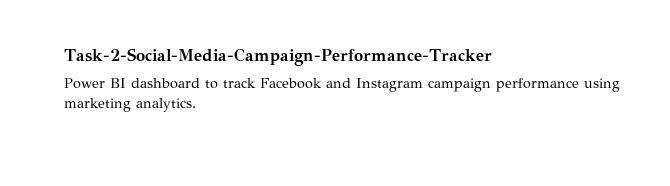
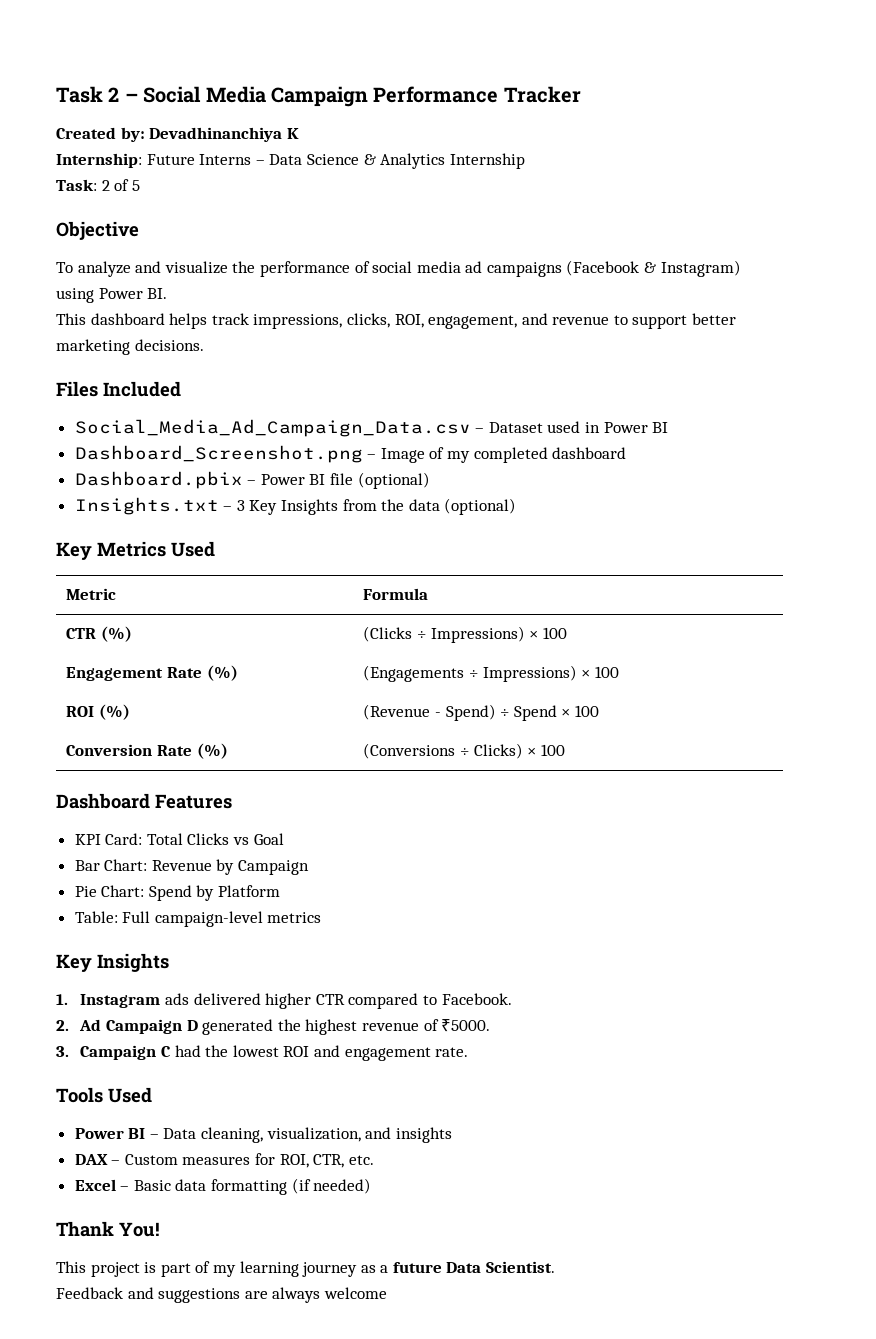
[64,48,492,66] [64,78,620,92] [64,98,196,112] Task-2-Social-Media-Campaign-Performance-Tracker // Power BI dashboard to track Facebook and Instagram campaign performance using marketing analytics. -> [56,86,581,107] [56,127,299,142] [56,153,525,169] [56,179,140,191] [56,221,139,240] [56,260,741,277] [56,288,168,303] [56,313,737,329] [56,339,204,355] [56,381,181,397] [74,419,669,437] [74,445,627,463] [74,471,430,489] [74,497,517,515] [56,541,215,560] [66,588,117,600] [363,588,429,600] [66,626,132,642] [363,626,567,643] [66,665,238,681] [363,665,619,682] [66,704,130,720] [363,704,599,721] [66,743,228,759] [363,743,565,759] [56,793,232,809] [74,833,284,845] [74,859,310,875] [74,885,281,901] [74,911,322,927] [56,953,169,972] [56,993,512,1009] [56,1019,491,1035] [56,1045,469,1061] [56,1087,152,1103] [74,1127,452,1143] [74,1153,374,1168] [74,1178,372,1195] [56,1221,160,1237] [56,1261,556,1277] [56,1287,387,1303] Task 2 – Social Media Campaign Performance Tracker // Created by: Devadhinanchiya K // Internship: Future Interns – Data Science & Analytics Internship // Task: 2 of 5 // Objective // To analyze and visualize the performance of social media ad campaigns (Facebook & Instagram) using Power BI. // This dashboard helps track impressions, clicks, ROI, engagement, and revenue to support better marketing decisions. // Files Included // Social_Media_Ad_Campaign_Data.csv – Dataset used in Power BI // Dashboard_Screenshot.png – Image of my completed dashboard // Dashboard.pbix – Power BI file (optional) // Insights.txt – 3 Key Insights from the data (optional) // Key Metrics Used // Metric | Formula // CTR (%) | (Clicks ÷ Impressions) × 100 // Engagement Rate (%) | (Engagements ÷ Impressions) × 100 // ROI (%) | (Revenue - Spend) ÷ Spend × 100 // Conversion Rate (%) | (Conversions ÷ Clicks) × 100 // Dashboard Features // KPI Card: Total Clicks vs Goal // Bar Chart: Revenue by Campaign // Pie Chart: Spend by Platform // Table: Full campaign-level metrics // Key Insights // 1. Instagram ads delivered higher CTR compared to Facebook. // 2. Ad Campaign D generated the highest revenue of ₹5000. // 3. Campaign C had the lowest ROI and engagement rate. // Tools Used // Power BI – Data cleaning, visualization, and insights // DAX – Custom measures for ROI, CTR, etc. // Excel – Basic data formatting (if needed) // Thank You! // This project is part of my learning journey as a future Data Scientist. // Feedback and suggestions are always welcome

